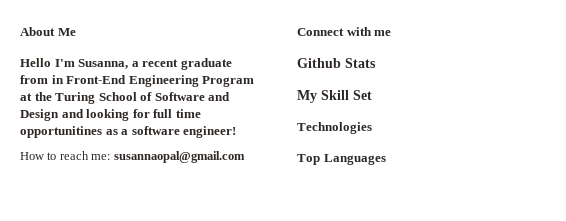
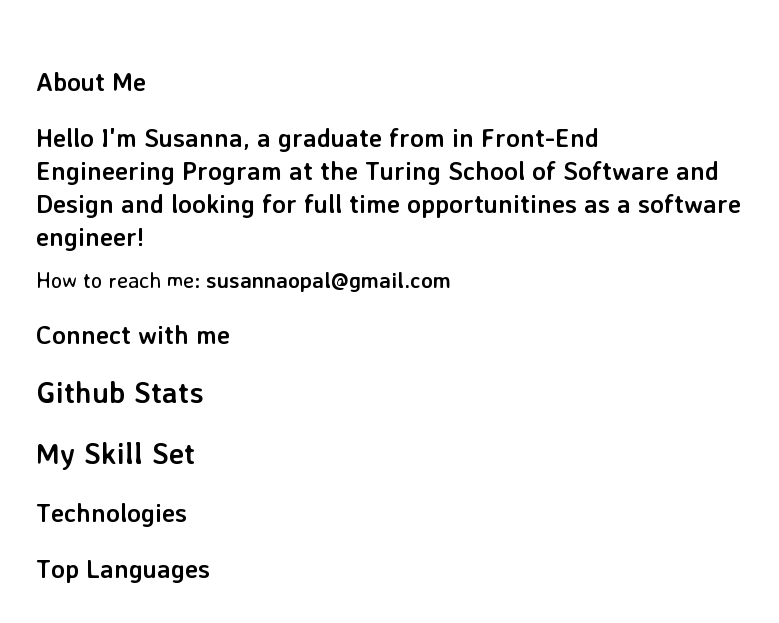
[142,59,179,67] recent -> (271, 140) none

